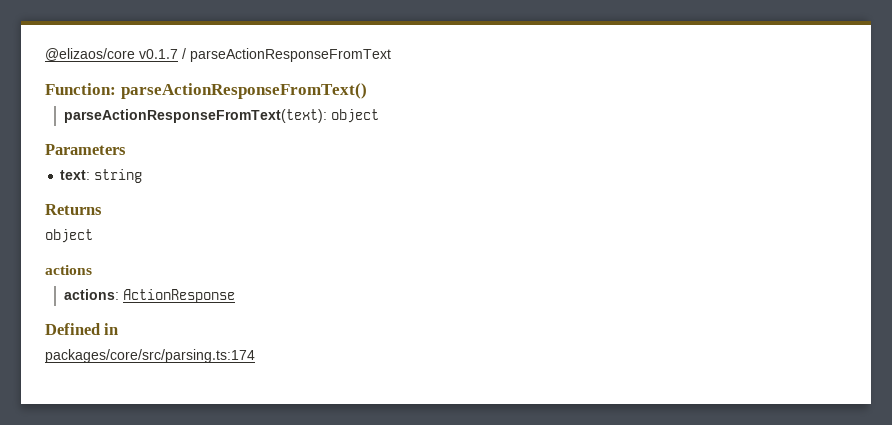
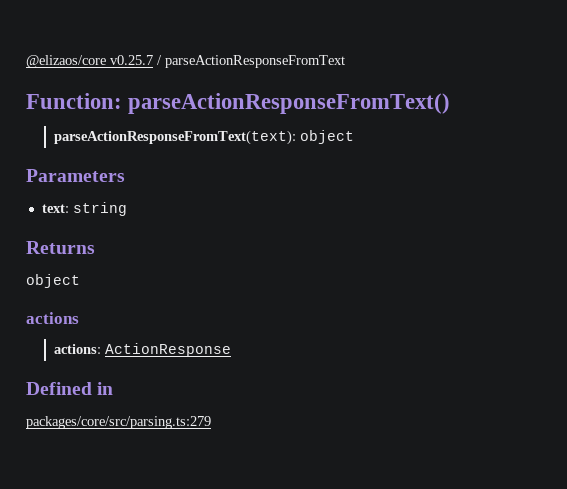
[139,49,178,59] v0.1.7 -> [110,55,153,65] v0.25.7
[45,349,255,363] packages/core/src/parsing.ts:174 -> [26,416,211,429] packages/core/src/parsing.ts:279

